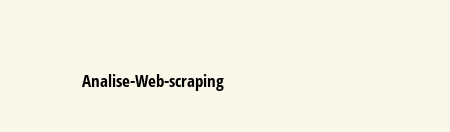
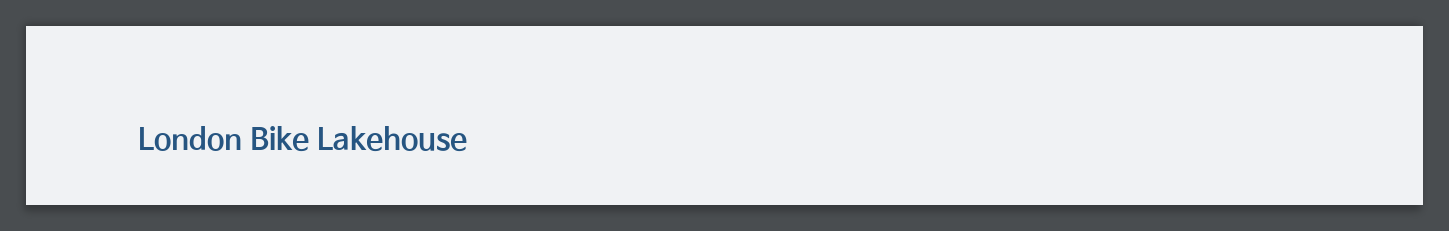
[82,74,224,91] Analise-Web-scraping -> [138,126,468,152] London Bike Lakehouse

